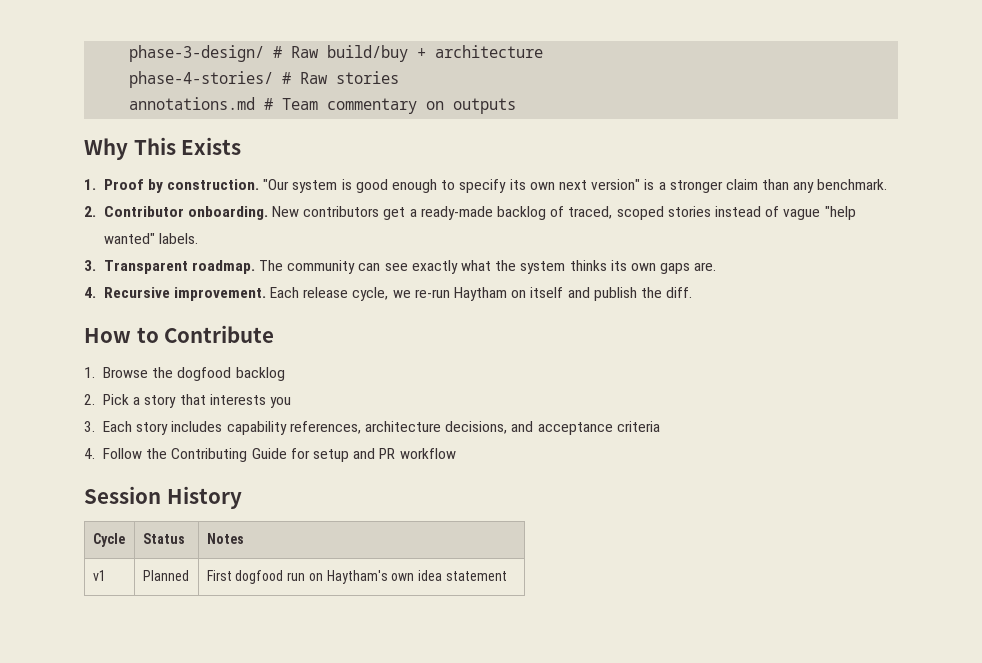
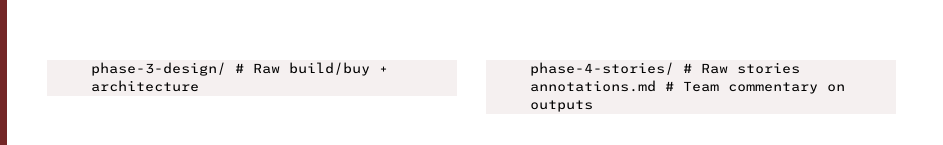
[84,137,242,160] [84,179,888,193] [84,206,856,220] [103,233,198,244] [84,260,717,274] [84,287,693,301] [84,325,275,343] [84,367,285,381] [84,394,291,408] [84,421,660,435] [84,448,456,462] [84,486,242,509] [92,533,125,547] [142,533,185,544] [206,533,244,544] [92,570,106,581] [142,570,189,581] [206,570,508,584] // Why This Exists // 1. Proof by construction. "Our system is good enough to specify its own next version" is a stronger claim than any benchmark. // 2. Contributor onboarding. New contributors get a ready-made backlog of traced, scoped stories instead of vague "help wanted" labels. // 3. Transparent roadmap. The community can see exactly what the system thinks its own gaps are. // 4. Recursive improvement. Each release cycle, we re-run Haytham on itself and publish the diff. // How to Contribute // 1. Browse the dogfood backlog // 2. Pick a story that interests you // 3. Each story includes capability references, architecture decisions, and acceptance criteria // 4. Follow the Contributing Guide for setup and PR workflow // Session History // Cycle | Status | Notes // v1 | Planned | First dogfood run on Haytham's own idea statement -> (593, 106) none

